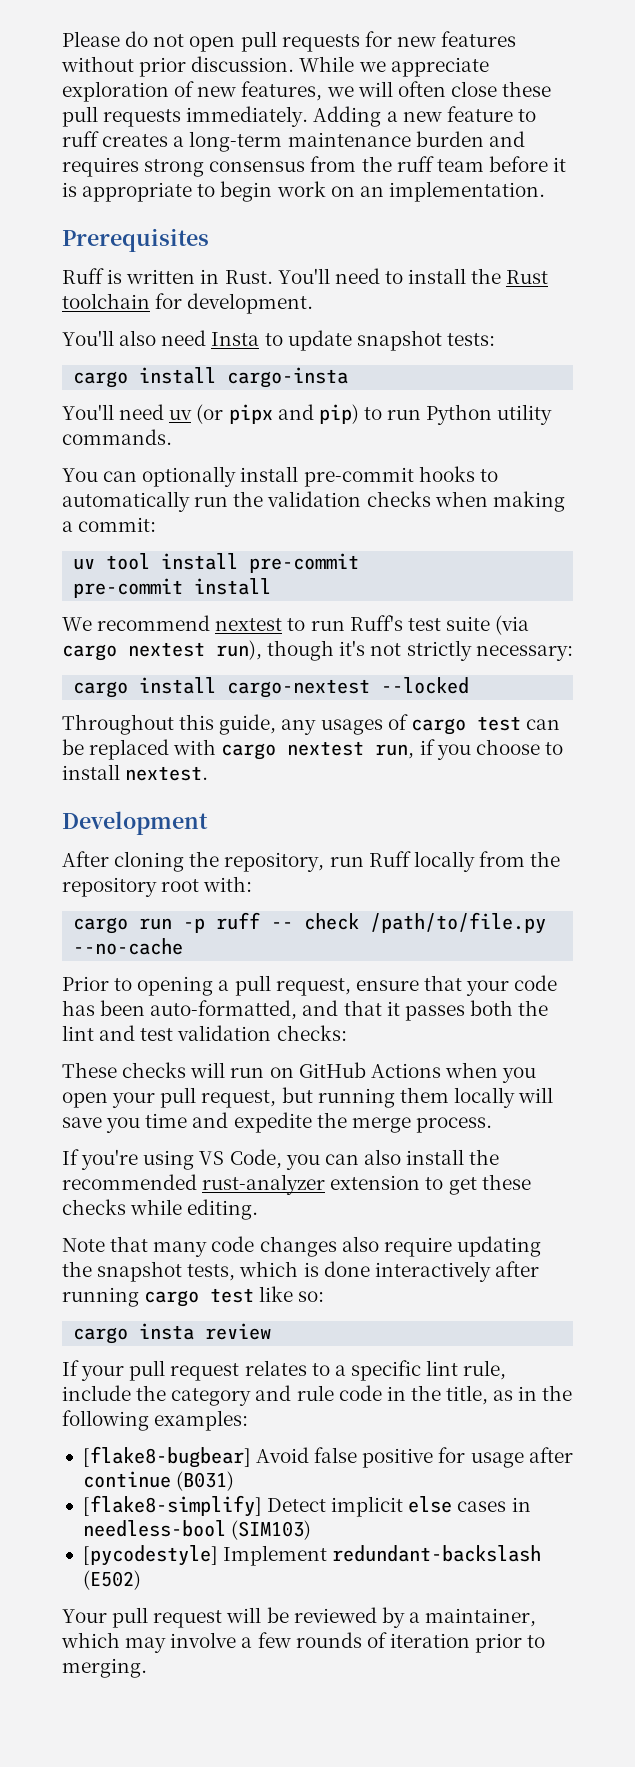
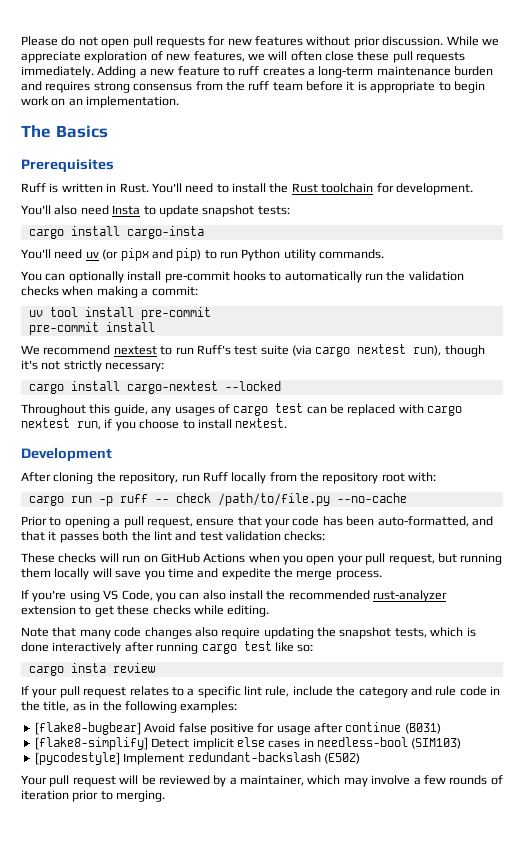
(545, 191) none -> [21,125,108,138] // The Basics

